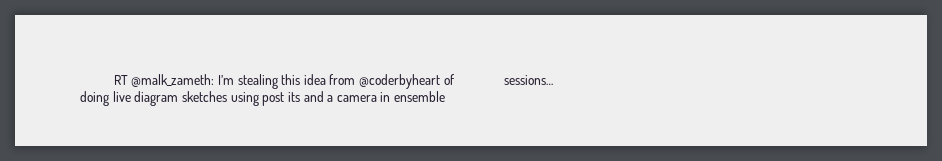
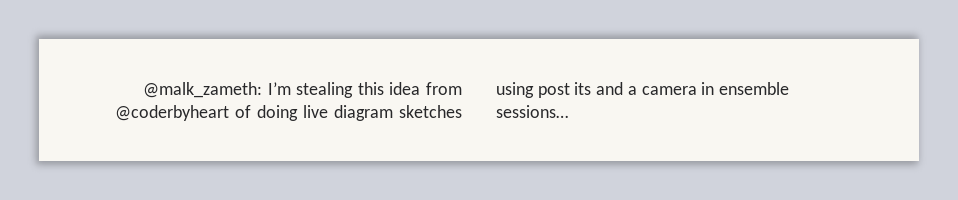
[113,75,128,85] RT -> (142, 90) none

